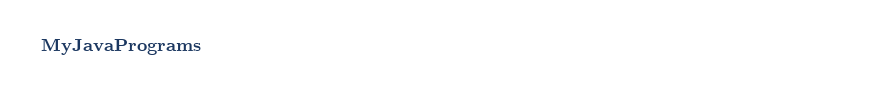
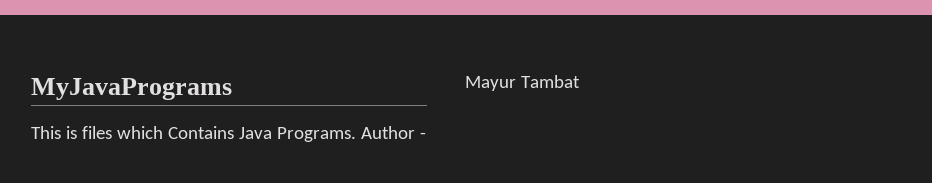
(201, 46) none -> [31,126,426,142] [465,75,580,91] // This is files which Contains Java Programs. Author - Mayur Tambat

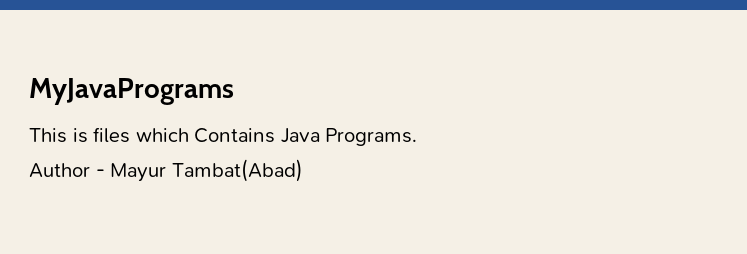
(356, 134) none -> (418, 137) //
[520,75,580,88] Tambat -> [171,159,303,182] Tambat(Abad)

